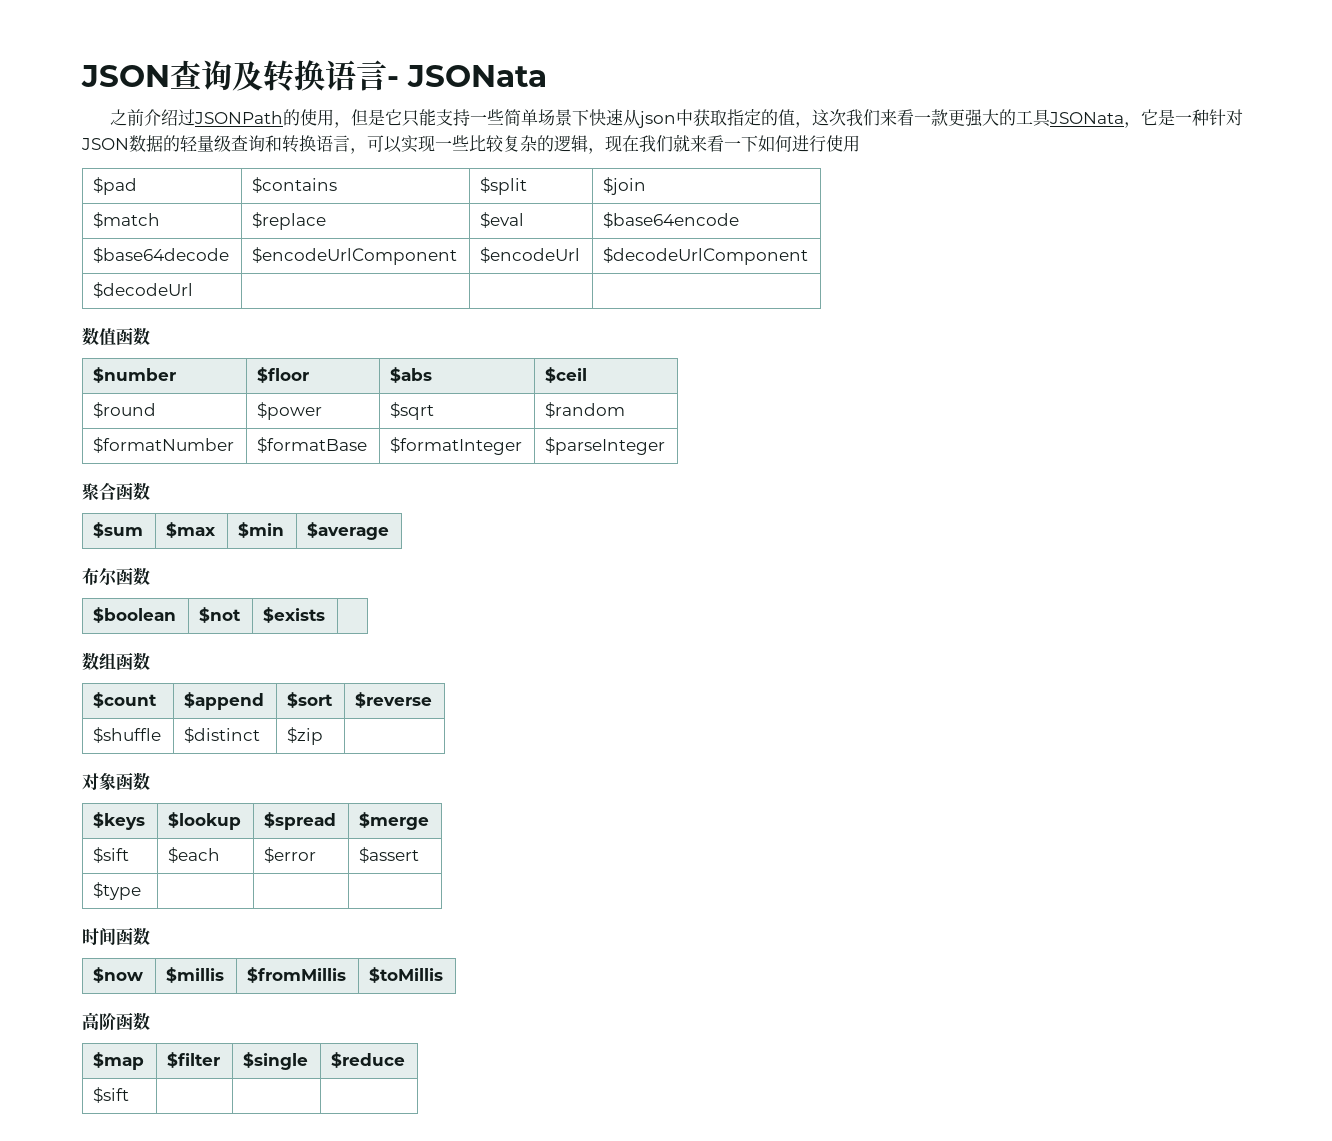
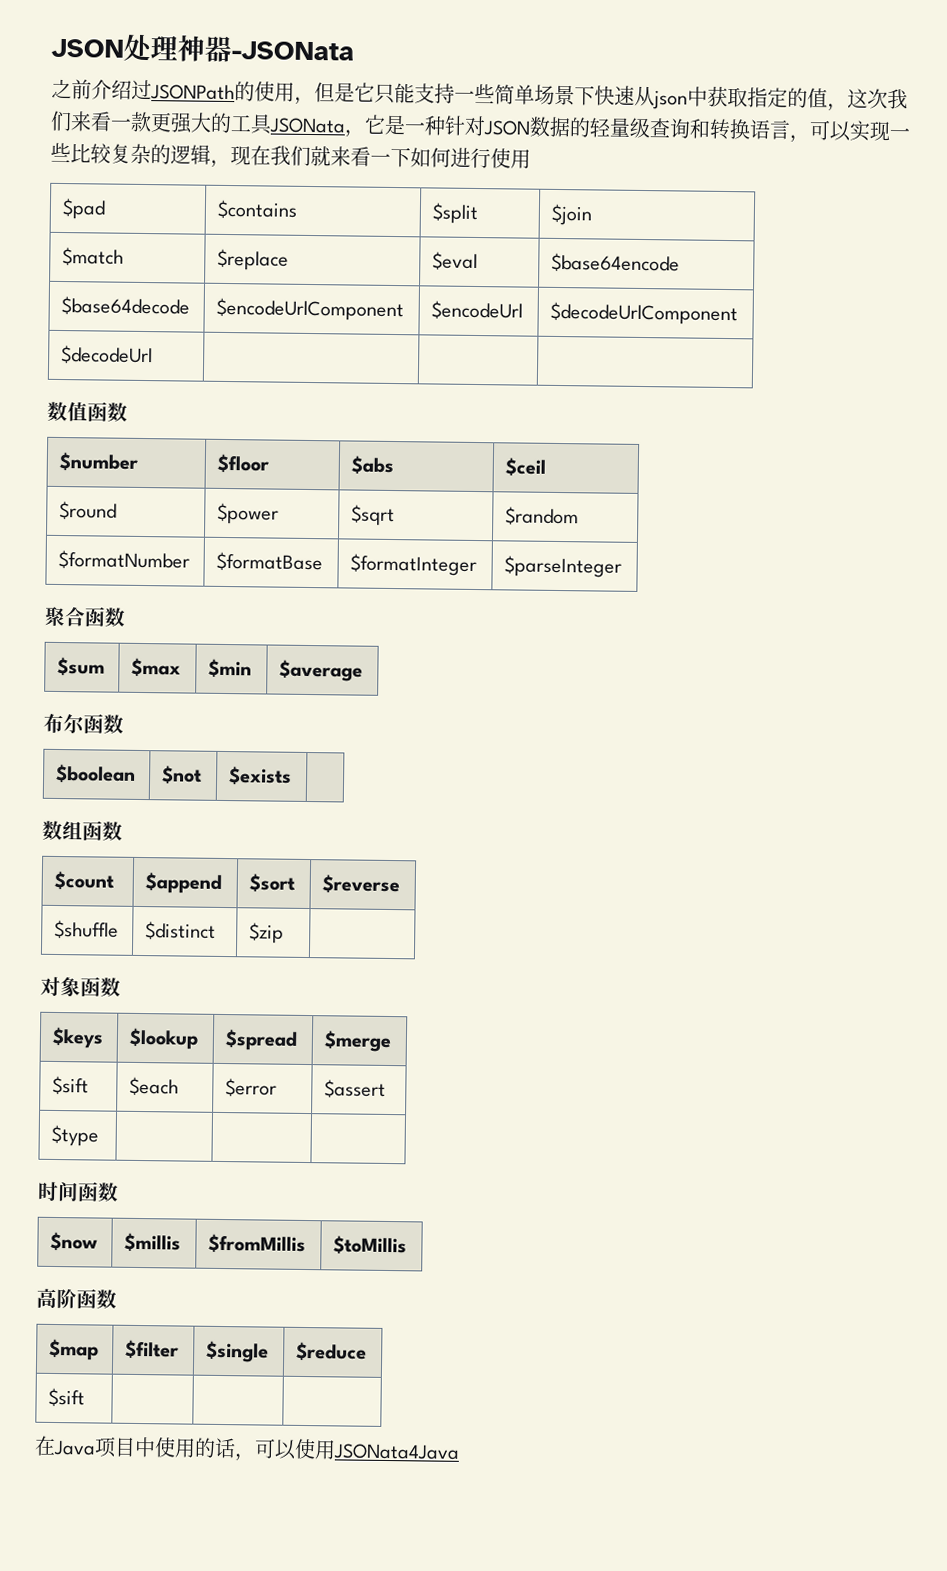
[81,60,547,92] JSON查询及转换语言- JSONata -> [51,33,354,63] JSON处理神器-JSONata
(130, 1095) none -> [34,1435,460,1462] // 在Java项目中使用的话，可以使用JSONata4Java

